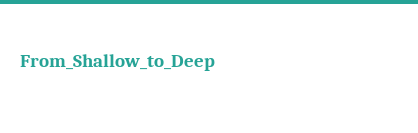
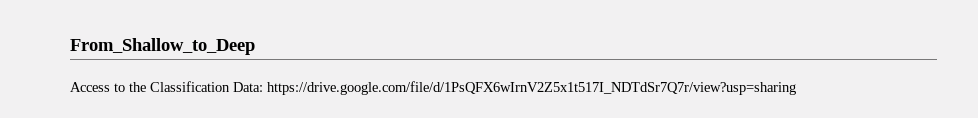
(215, 62) none -> [70,81,796,95] // Access to the Classification Data: https://drive.google.com/file/d/1PsQFX6wIrnV2Z5x1t517I_NDTdSr7Q7r/view?usp=sharing

